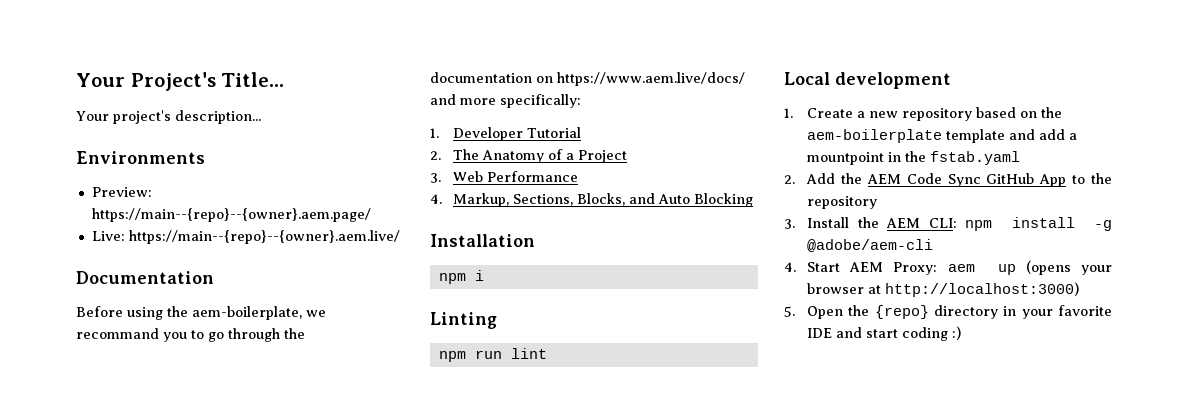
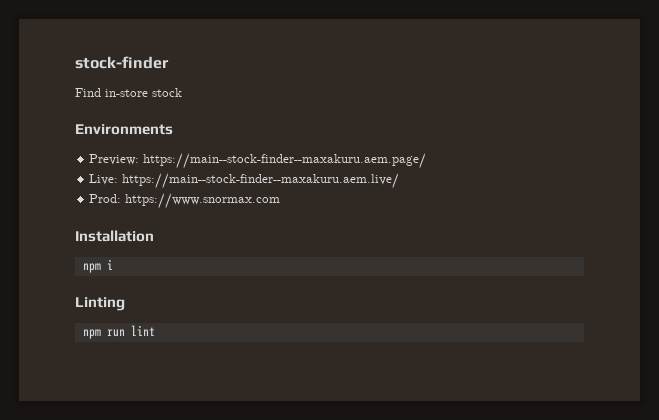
[76,72,285,91] [76,110,261,124] Your Project's Title... // Your project's description... -> [75,56,169,69] [75,88,182,97] stock-finder // Find in-store stock
[91,208,371,222] https://main--{repo}--{owner}.aem.page/ -> [143,153,427,169] https://main--stock-finder--maxakuru.aem.page/
[128,230,400,244] [76,271,214,284] [76,306,326,320] [76,328,305,342] [430,72,745,86] [430,94,581,108] [430,127,582,141] [430,149,628,163] [430,171,579,183] [430,193,754,207] https://main--{repo}--{owner}.aem.live/ // Documentation // Before using the aem-boilerplate, we recommand you to go through the documentation on https://www.aem.live/docs/ and more specifically: // 1. Developer Tutorial // 2. The Anatomy of a Project // 3. Web Performance // 4. Markup, Sections, Blocks, and Auto Blocking -> [122,173,400,189] [89,193,281,209] https://main--stock-finder--maxakuru.aem.live/ // Prod: https://www.snormax.com
[784,72,951,89] [784,107,1063,121] [807,129,1078,143] [807,151,1021,165] [784,173,1112,187] [807,196,878,209] [784,217,1112,231] [807,239,934,252] [784,260,1112,275] [807,282,1080,297] [784,305,1112,319] [807,326,962,341] // Local development // 1. Create a new repository based on the aem-boilerplate template and add a mountpoint in the fstab.yaml // 2. Add the AEM Code Sync GitHub App to the repository // 3. Install the AEM CLI: npm install -g @adobe/aem-cli // 4. Start AEM Proxy: aem up (opens your browser at http://localhost:3000) // 5. Open the {repo} directory in your favorite IDE and start coding :) -> (155, 330) none

